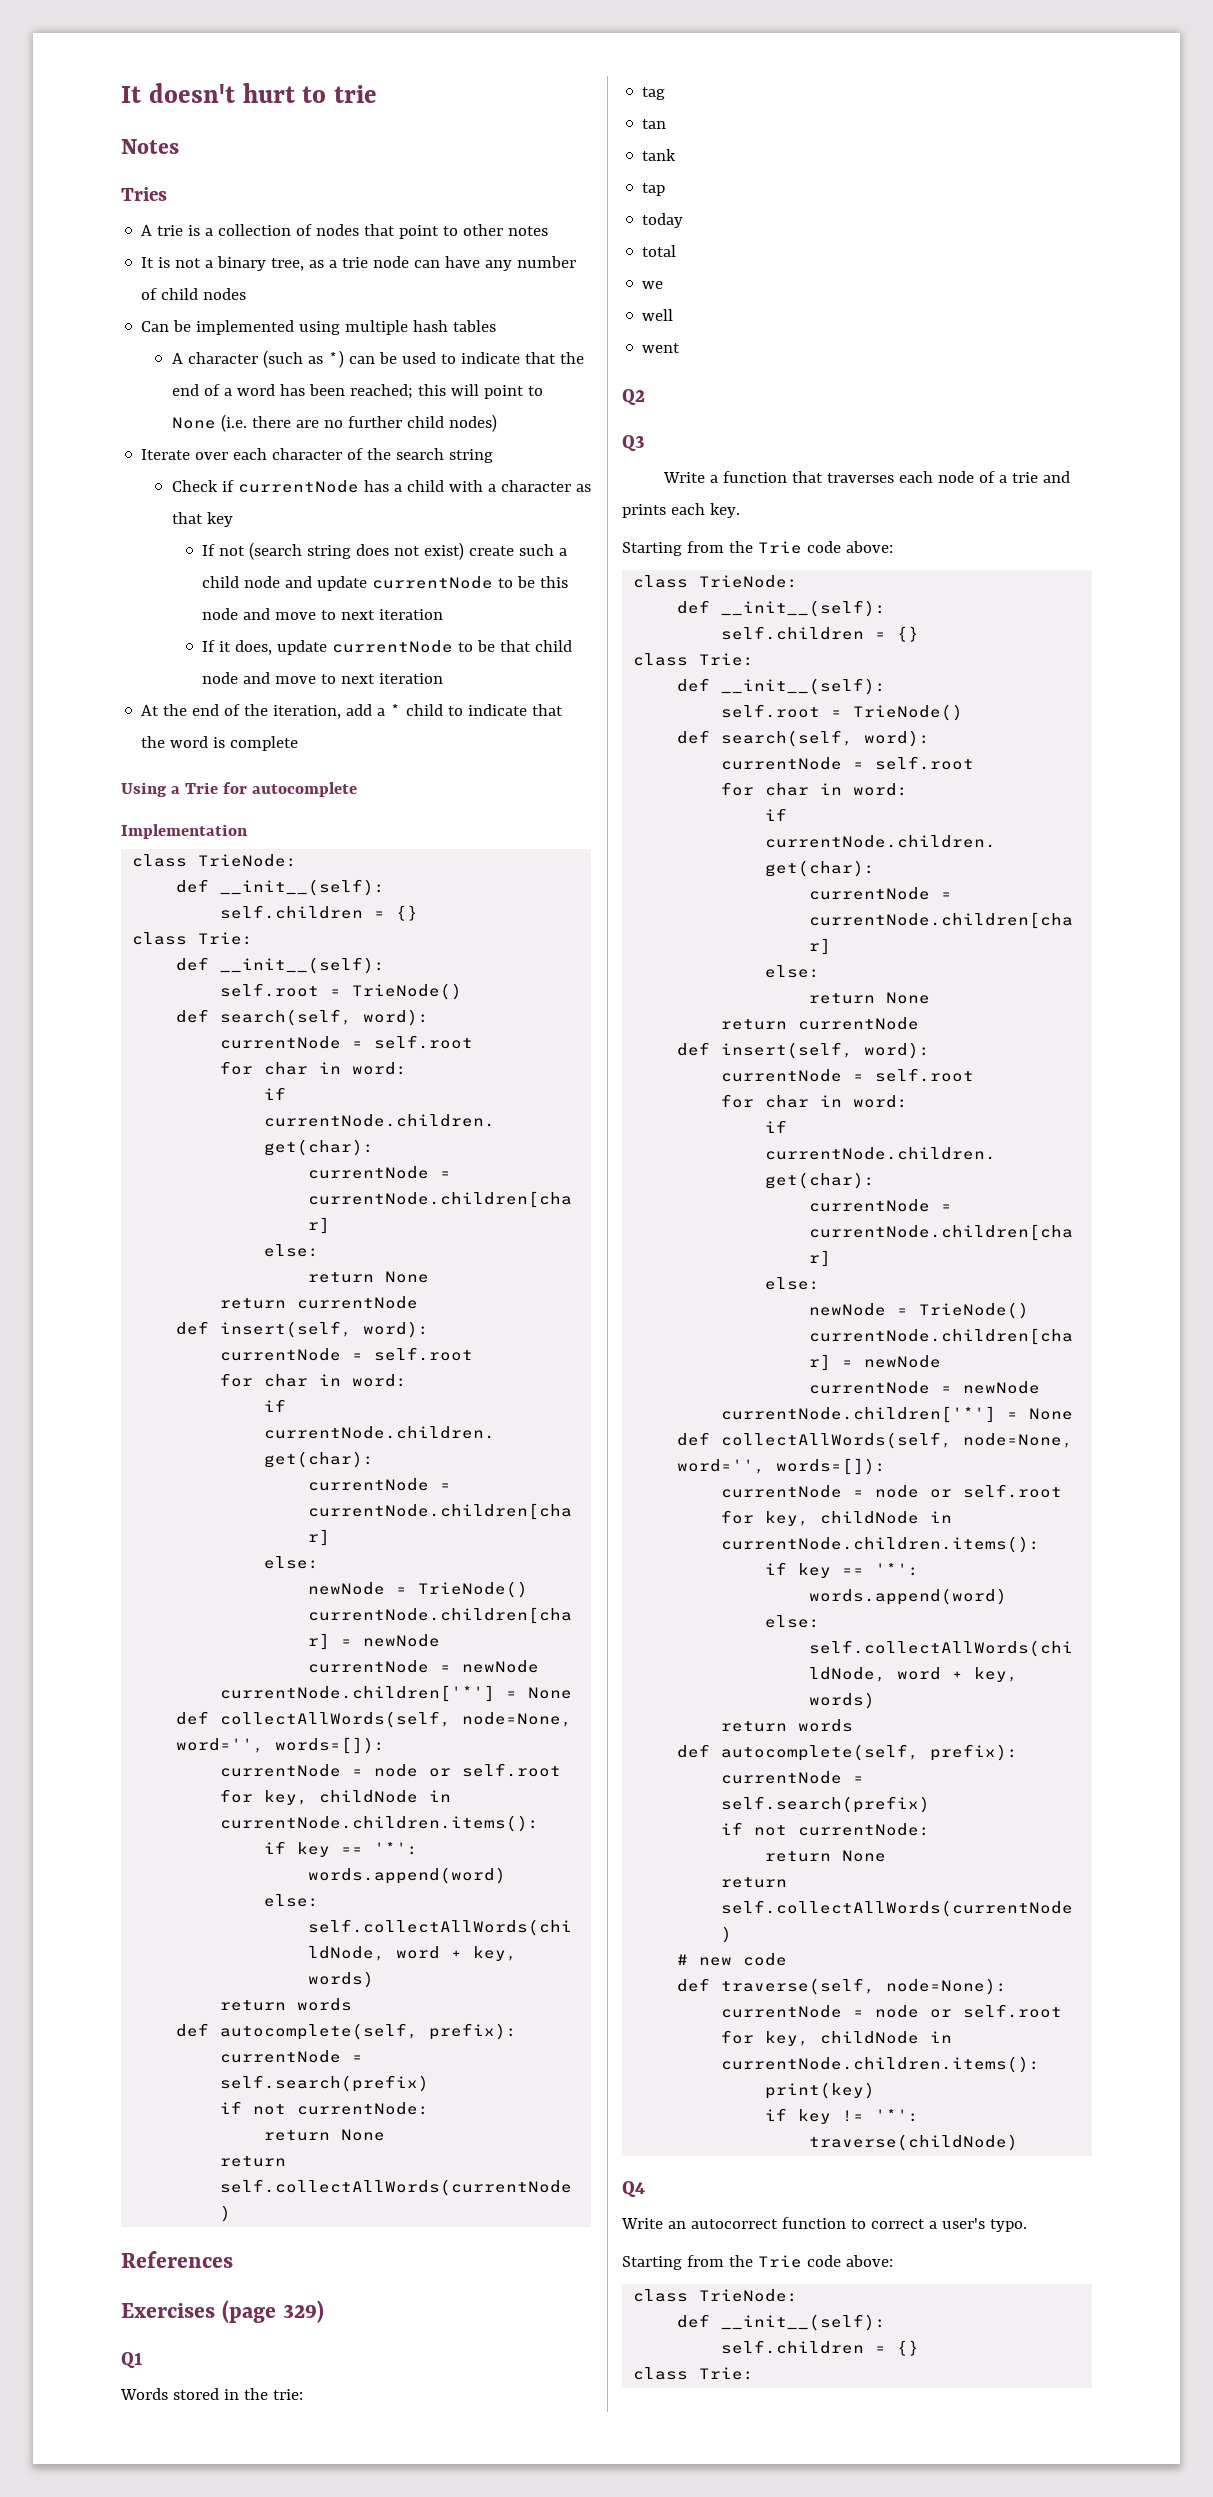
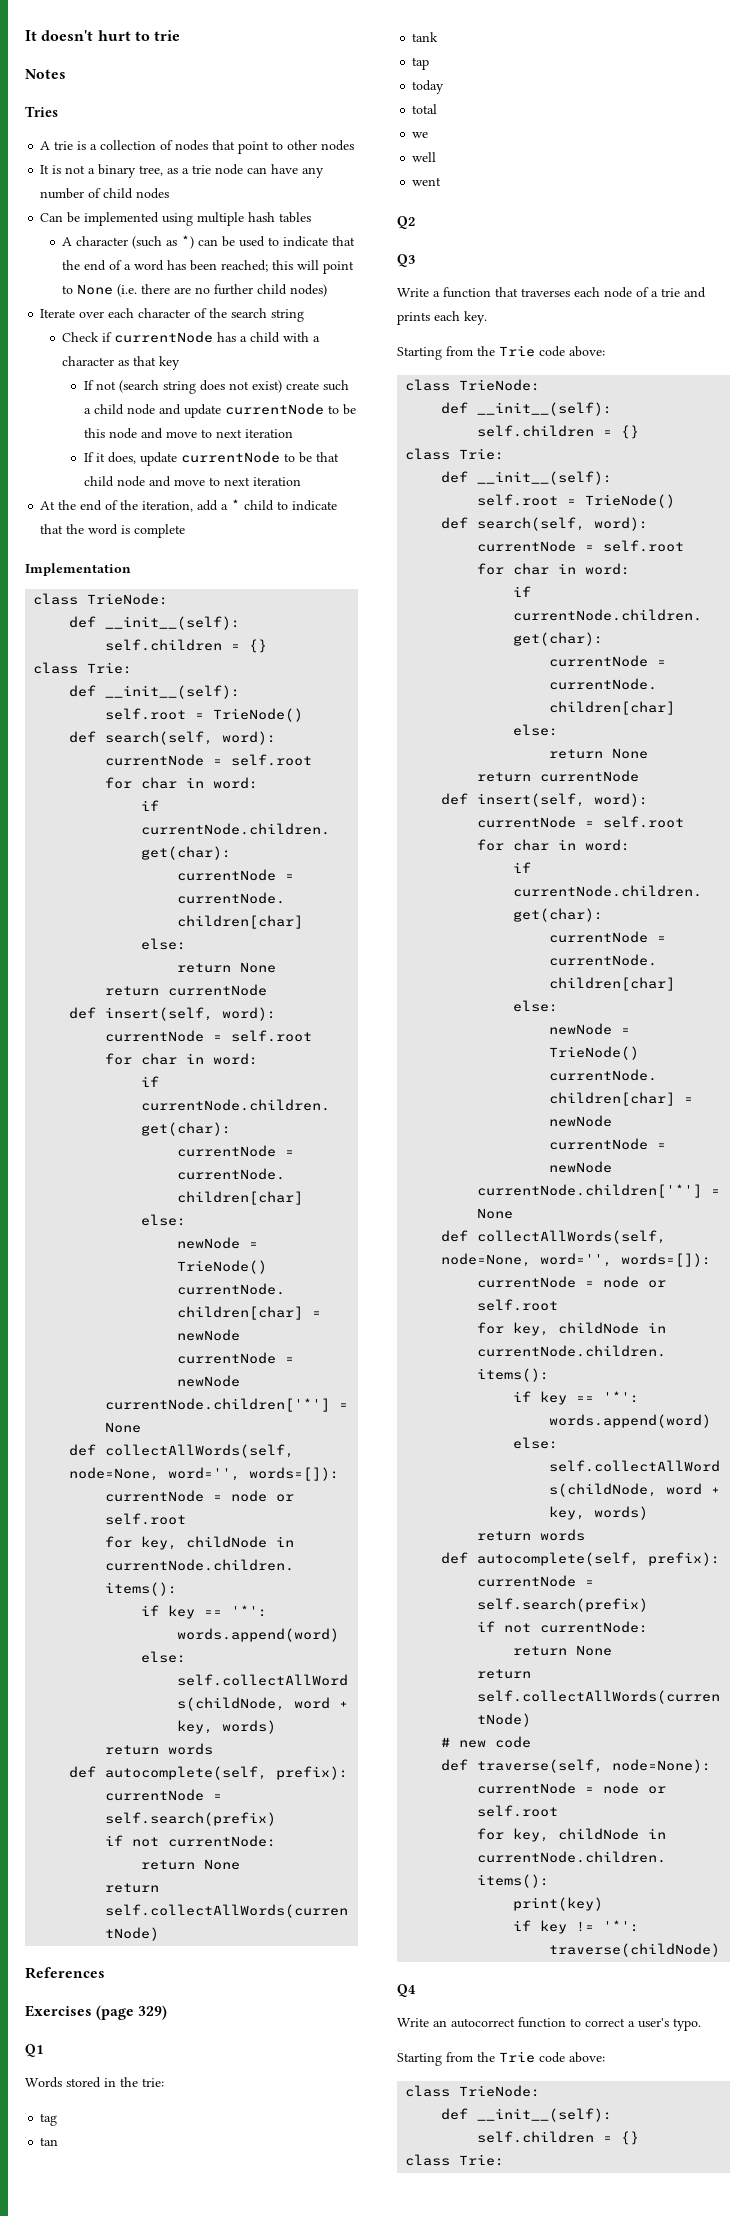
[508,226,549,236] notes -> [321,140,355,151] nodes
[121,782,357,797] // Using a Trie for autocomplete -> (186, 531) none

